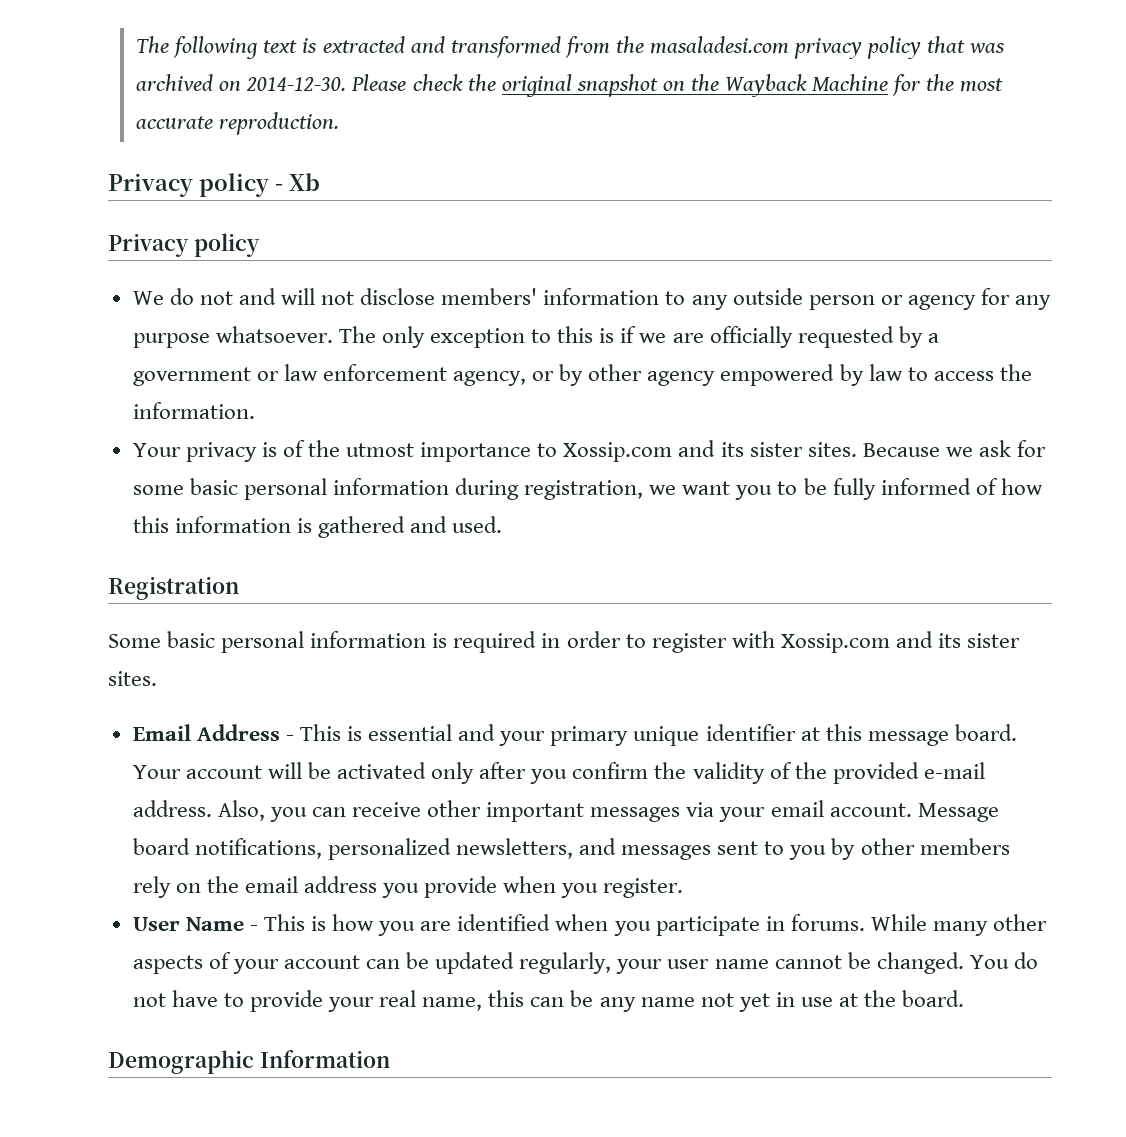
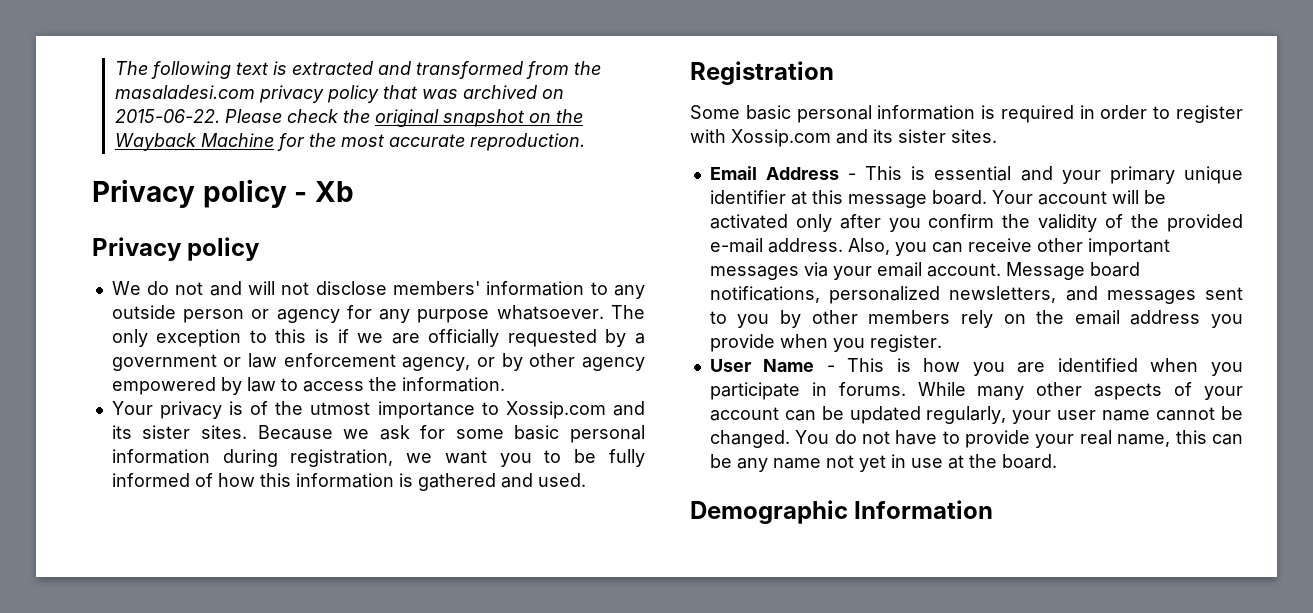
[246,77,347,91] 2014-12-30. -> [114,109,220,123] 2015-06-22.

